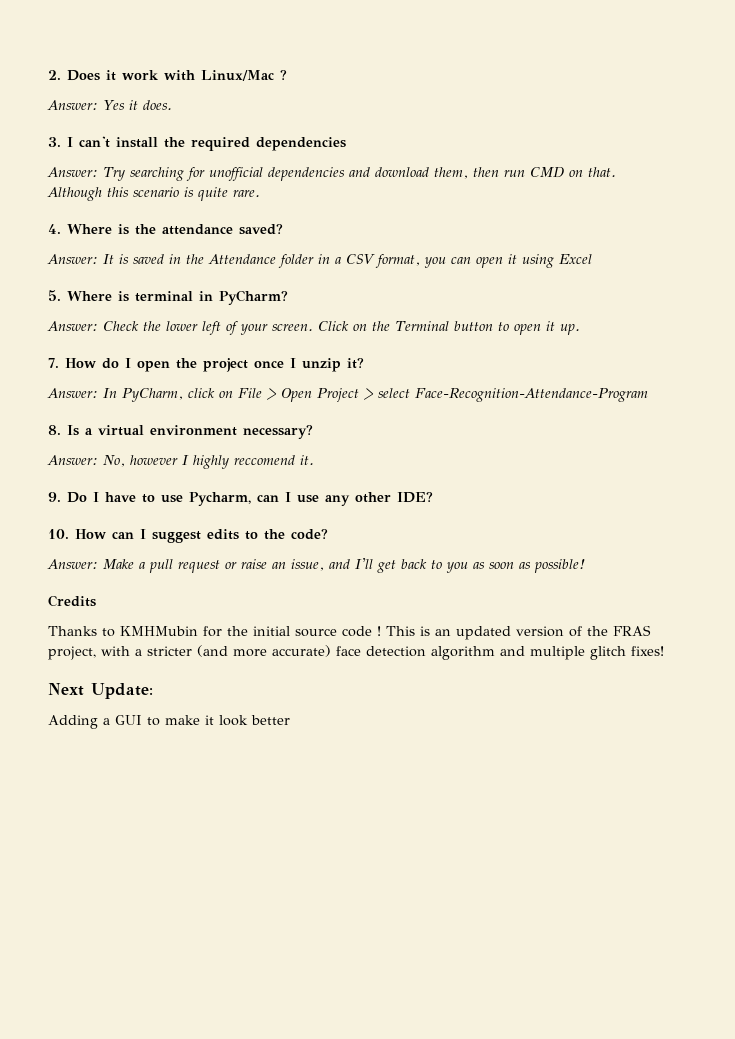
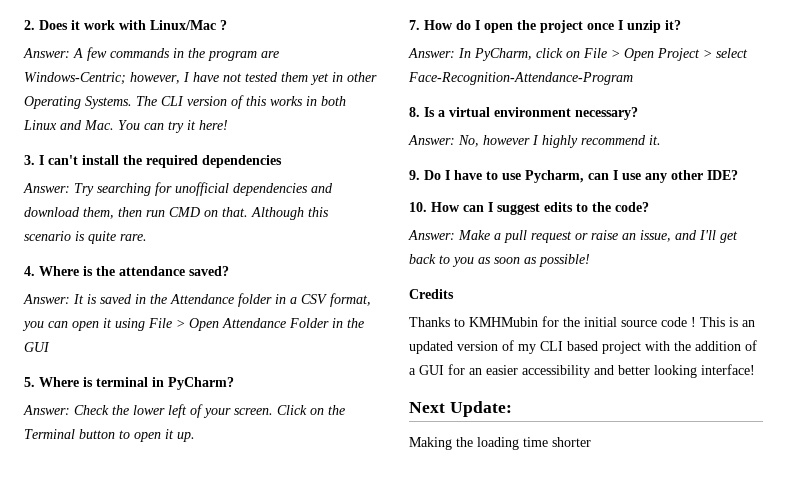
[103,100,172,110] Yes it does. -> [73,47,279,61] [24,72,377,85] [24,95,346,109] [23,120,228,133] A few commands in the program are Windows-Centric; however, I have not tested them yet in other Operating Systems. The CLI version of this works in both Linux and Mac. You can try it here!
[559,254,592,264] Excel -> [148,318,364,331] [24,342,50,352] File > Open Attendance Folder in the GUI
[234,455,295,465] reccomend -> [581,135,646,145] recommend
[587,625,651,636] [48,645,664,660] [48,683,153,699] [48,715,290,729] the FRAS project, with a stricter (and more accurate) face detection algorithm and multiple glitch fixes! // Next Update: // Adding a GUI to make it look better -> [518,340,757,354] [409,364,755,378] [409,401,512,417] [409,437,591,450] my CLI based project with the addition of a GUI for an easier accessibility and better looking interface! // Next Update: // Making the loading time shorter

